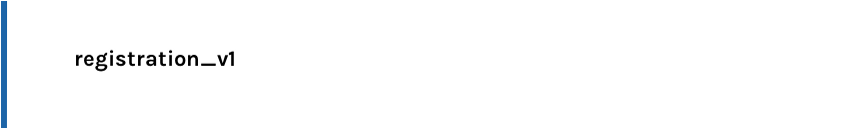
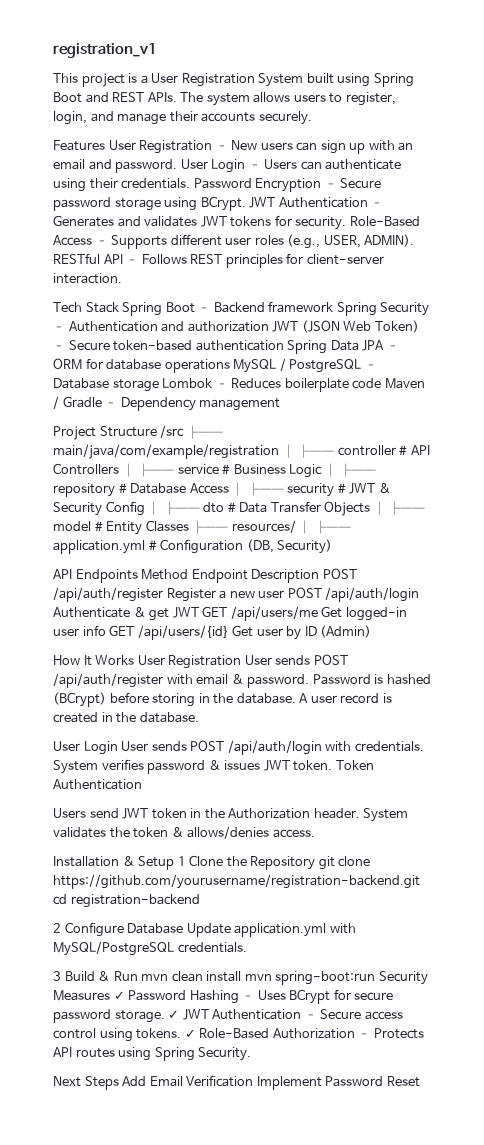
(237, 60) none -> [53,73,414,87] [53,92,396,106] [53,111,312,125] [53,140,414,154] [53,159,402,173] [53,178,382,192] [53,196,384,211] [53,215,420,230] [53,234,415,249] [53,253,384,268] [53,273,122,284] [53,301,430,316] [53,320,419,333] [53,340,399,354] [53,358,377,373] [53,378,425,392] [53,396,281,411] [53,425,223,440] [53,444,430,459] [53,463,377,478] [53,482,391,497] [53,501,426,516] [53,520,351,535] [53,539,333,554] [53,568,357,583] [53,587,420,602] [53,606,407,621] [53,625,372,640] [53,654,348,669] [53,673,431,688] [53,692,392,707] [53,712,199,723] [53,740,424,755] [53,759,374,774] [53,779,142,790] [53,808,409,822] [53,826,315,839] [53,855,371,870] [53,874,420,889] [53,894,200,908] [53,922,356,937] [53,941,247,956] [53,971,428,985] [53,989,394,1004] [53,1009,403,1023] [53,1028,424,1042] [53,1047,252,1061] [53,1075,420,1090] // This project is a User Registration System built using Spring Boot and REST APIs. The system allows users to register, login, and manage their accounts securely. // Features User Registration – New users can sign up with an email and password. User Login – Users can authenticate using their credentials. Password Encryption – Secure password storage using BCrypt. JWT Authentication – Generates and validates JWT tokens for security. Role-Based Access – Supports different user roles (e.g., USER, ADMIN). RESTful API – Follows REST principles for client-server interaction. // Tech Stack Spring Boot – Backend framework Spring Security – Authentication and authorization JWT (JSON Web Token) – Secure token-based authentication Spring Data JPA – ORM for database operations MySQL / PostgreSQL – Database storage Lombok – Reduces boilerplate code Maven / Gradle – Dependency management // Project Structure /src ├── main/java/com/example/registration │ ├── controller # API Controllers │ ├── service # Business Logic │ ├── repository # Database Access │ ├── security # JWT & Security Config │ ├── dto # Data Transfer Objects │ ├── model # Entity Classes ├── resources/ │ ├── application.yml # Configuration (DB, Security) // API Endpoints Method Endpoint Description POST /api/auth/register Register a new user POST /api/auth/login Authenticate & get JWT GET /api/users/me Get logged-in user info GET /api/users/{id} Get user by ID (Admin) // How It Works User Registration User sends POST /api/auth/register with email & password. Password is hashed (BCrypt) before storing in the database. A user record is created in the database. // User Login User sends POST /api/auth/login with credentials. System verifies password & issues JWT token. Token Authentication // Users send JWT token in the Authorization header. System validates the token & allows/denies access. // Installation & Setup 1 Clone the Repository git clone https://github.com/yourusername/registration-backend.git cd registration-backend // 2 Configure Database Update application.yml with MySQL/PostgreSQL credentials. // 3 Build & Run mvn clean install mvn spring-boot:run Security Measures ✓ Password Hashing – Uses BCrypt for secure password storage. ✓ JWT Authentication – Secure access control using tokens. ✓ Role-Based Authorization – Protects API routes using Spring Security. // Next Steps Add Email Verification Implement Password Reset

